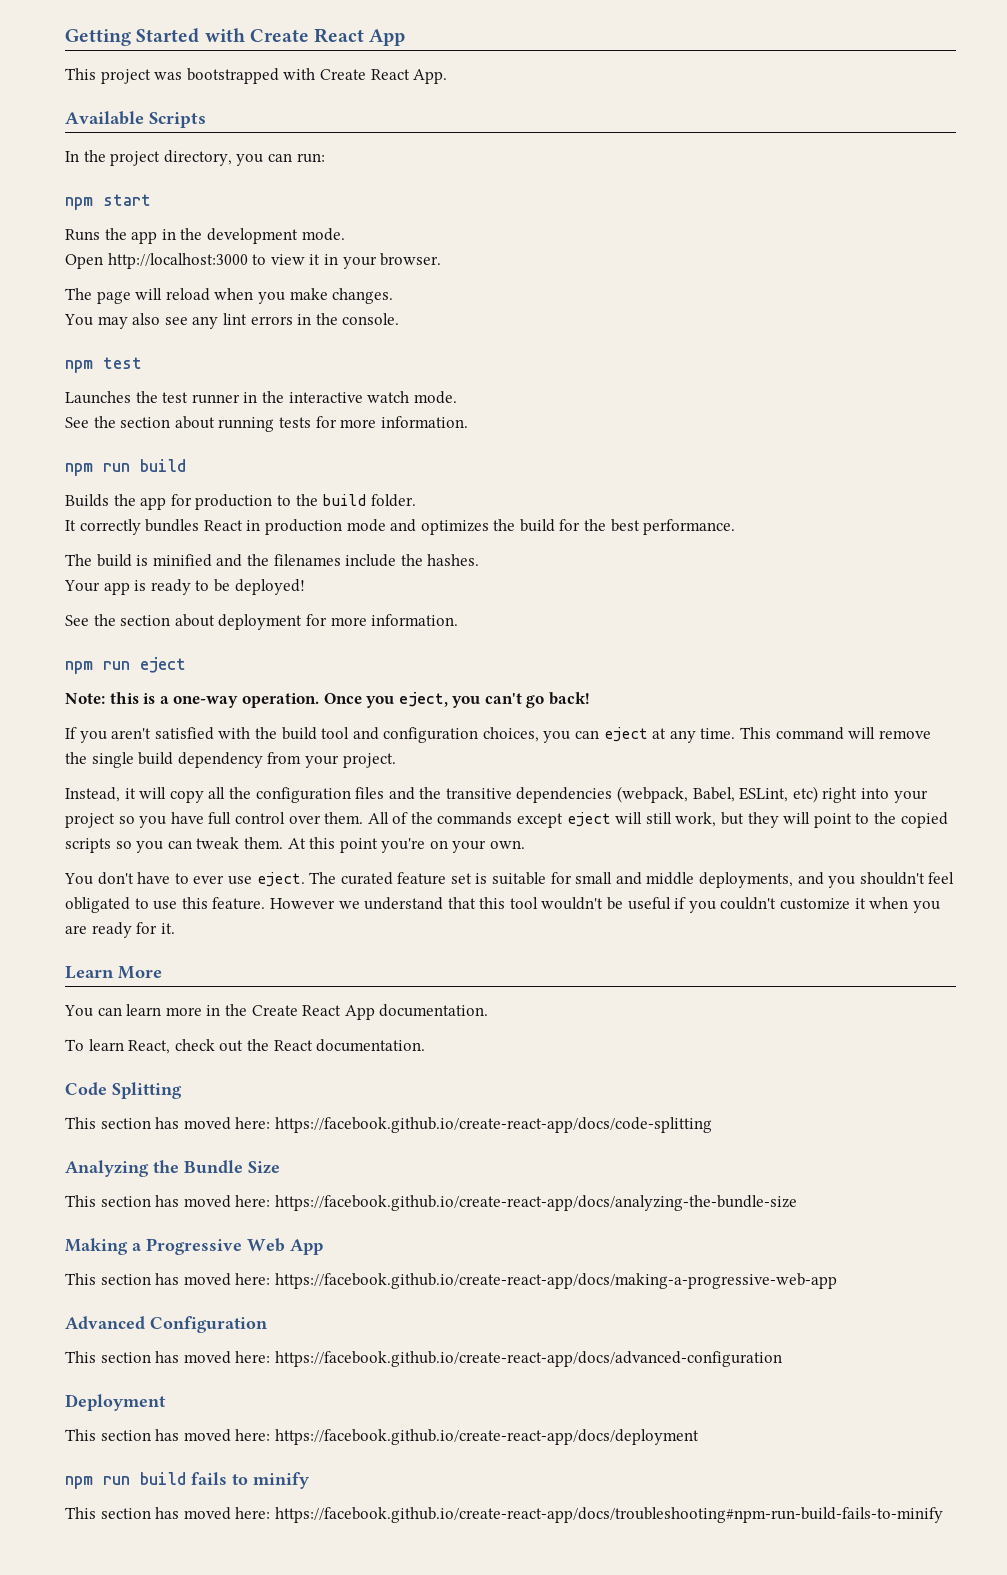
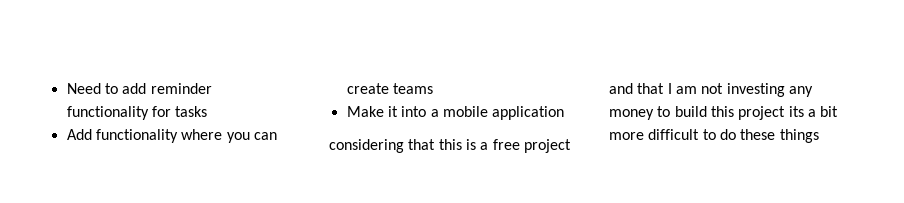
[65,28,406,46] [65,68,448,84] [65,111,206,128] [65,150,325,166] [65,194,151,210] [65,228,345,244] [65,253,442,269] [65,288,394,304] [64,313,400,329] [65,357,142,373] [65,391,457,404] [65,416,468,432] [65,459,186,476] [65,494,416,510] [65,519,736,535] [65,554,480,567] [64,579,305,595] [65,614,459,630] [65,657,186,674] [65,692,591,708] [65,727,931,743] [65,752,396,768] [65,786,928,803] [65,812,948,828] [65,837,526,853] [64,872,955,888] [65,897,940,913] [65,922,175,938] [65,966,162,979] [64,1004,489,1020] [65,1039,426,1054] [65,1082,182,1099] [65,1117,712,1133] [65,1160,280,1177] [65,1195,797,1211] [65,1238,323,1255] [65,1273,837,1289] [65,1316,267,1333] [65,1351,782,1367] [65,1394,166,1411] [65,1429,699,1445] [65,1472,309,1489] [65,1507,943,1523] Getting Started with Create React App // This project was bootstrapped with Create React App. // Available Scripts // In the project directory, you can run: // npm start // Runs the app in the development mode. // Open http://localhost:3000 to view it in your browser. // The page will reload when you make changes. // You may also see any lint errors in the console. // npm test // Launches the test runner in the interactive watch mode. // See the section about running tests for more information. // npm run build // Builds the app for production to the build folder. // It correctly bundles React in production mode and optimizes the build for the best performance. // The build is minified and the filenames include the hashes. // Your app is ready to be deployed! // See the section about deployment for more information. // npm run eject // Note: this is a one-way operation. Once you eject, you can't go back! // If you aren't satisfied with the build tool and configuration choices, you can eject at any time. This command will remove the single build dependency from your project. // Instead, it will copy all the configuration files and the transitive dependencies (webpack, Babel, ESLint, etc) right into your project so you have full control over them. All of the commands except eject will still work, but they will point to the copied scripts so you can tweak them. At this point you're on your own. // You don't have to ever use eject. The curated feature set is suitable for small and middle deployments, and you shouldn't feel obligated to use this feature. However we understand that this tool wouldn't be useful if you couldn't customize it when you are ready for it. // Learn More // You can learn more in the Create React App documentation. // To learn React, check out the React documentation. // Code Splitting // This section has moved here: https://facebook.github.io/create-react-app/docs/code-splitting // Analyzing the Bundle Size // This section has moved here: https://facebook.github.io/create-react-app/docs/analyzing-the-bundle-size // Making a Progressive Web App // This section has moved here: https://facebook.github.io/create-react-app/docs/making-a-progressive-web-app // Advanced Configuration // This section has moved here: https://facebook.github.io/create-react-app/docs/advanced-configuration // Deployment // This section has moved here: https://facebook.github.io/create-react-app/docs/deployment // npm run build fails to minify // This section has moved here: https://facebook.github.io/create-react-app/docs/troubleshooting#npm-run-build-fails-to-minify -> [66,83,212,94] [66,106,208,120] [66,129,277,143] [346,83,433,94] [346,106,565,120] [329,139,571,153] [609,83,813,97] [609,106,839,120] [609,129,819,143] Need to add reminder functionality for tasks // Add functionality where you can create teams // Make it into a mobile application // considering that this is a free project and that I am not investing any money to build this project its a bit more difficult to do these things

